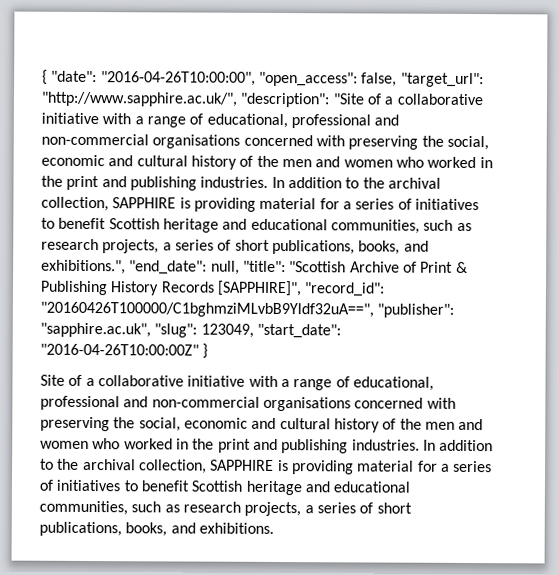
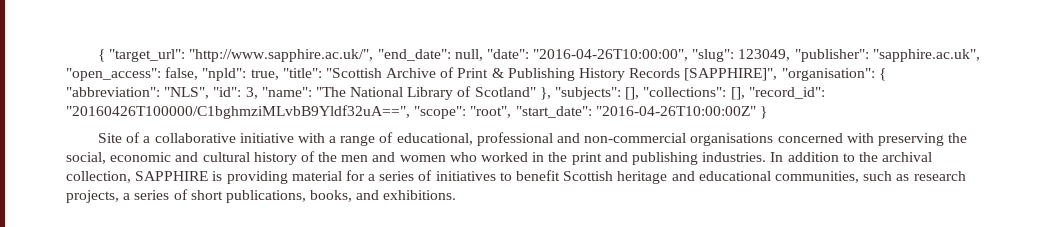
[42,69,484,88] [41,91,484,108] [41,112,400,129] [41,133,489,151] [41,154,493,170] [41,175,441,191] [41,196,479,212] [41,217,472,234] [41,238,429,255] [41,259,240,275] { "date": "2016-04-26T10:00:00", "open_access": false, "target_url": "http://www.sapphire.ac.uk/", "description": "Site of a collaborative initiative with a range of educational, professional and non-commercial organisations concerned with preserving the social, economic and cultural history of the men and women who worked in the print and publishing industries. In addition to the archival collection, SAPPHIRE is providing material for a series of initiatives to benefit Scottish heritage and educational communities, such as research projects, a series of short publications, books, and exhibitions.", "end_date": null, -> [97,49,980,62] [66,67,279,81] { "target_url": "http://www.sapphire.ac.uk/", "end_date": null, "date": "2016-04-26T10:00:00", "slug": 123049, "publisher": "sapphire.ac.uk", "open_access": false, "npld": true,
[304,282,386,297] [40,301,455,318] [40,322,254,338] "record_id": "20160426T100000/C1bghmziMLvbB9Yldf32uA==", "publisher": "sapphire.ac.uk", "slug": 123049, -> [781,68,886,81] [66,86,825,100] [66,105,512,119] "organisation": { "abbreviation": "NLS", "id": 3, "name": "The National Library of Scotland" }, "subjects": [], "collections": [], "record_id": "20160426T100000/C1bghmziMLvbB9Yldf32uA==", "scope": "root",

